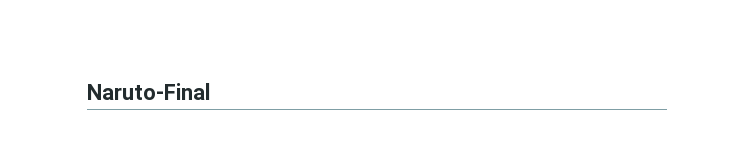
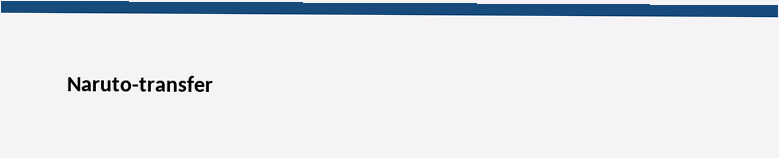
[87,83,210,100] Naruto-Final -> [66,75,214,92] Naruto-transfer

